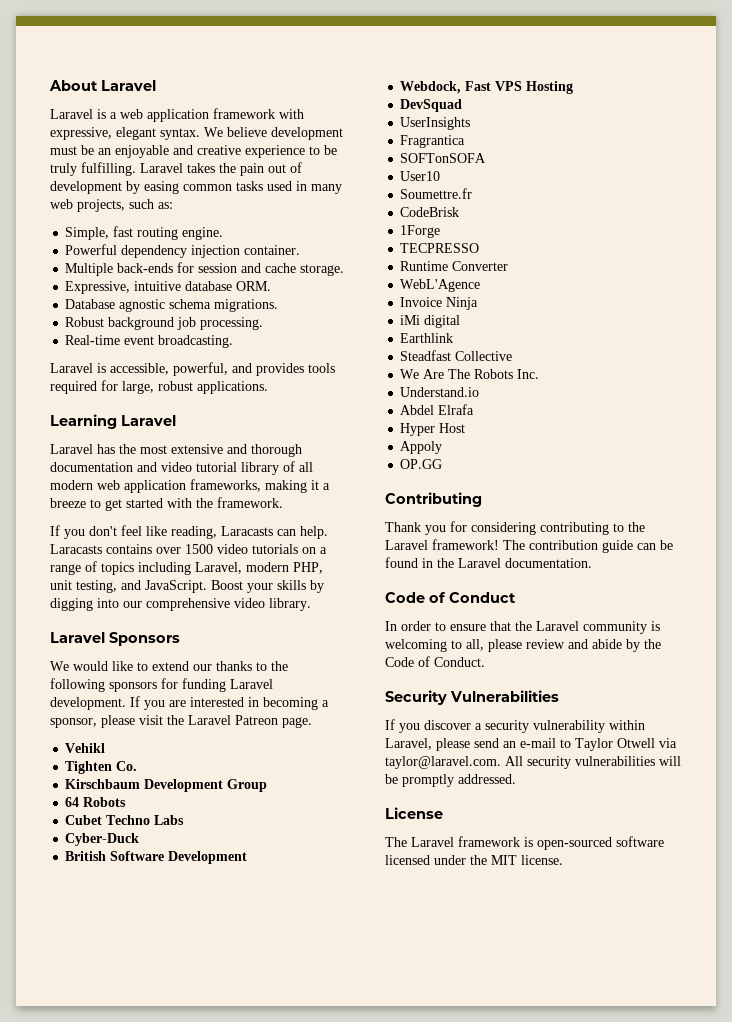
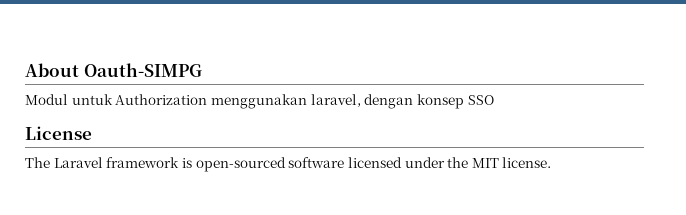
[101,80,156,91] [50,108,304,122] [50,127,343,140] [50,145,337,158] [50,162,302,176] [50,181,342,194] [50,199,173,212] [65,226,224,240] [65,244,301,258] [65,262,345,276] [65,281,272,294] [65,299,279,312] [65,317,264,330] [65,335,234,348] [50,362,335,376] [50,380,268,394] [50,414,176,429] [50,444,302,457] [50,461,313,475] [50,479,330,493] [50,497,283,511] [50,525,328,539] [50,544,327,554] [50,561,323,575] [50,580,324,593] [50,598,311,611] [50,632,180,646] [50,661,288,671] [50,678,273,692] [50,696,329,710] [50,715,312,728] [65,743,106,753] [65,761,138,774] [65,779,268,792] [65,797,127,807] [65,815,185,825] [65,833,140,846] [65,851,248,864] [400,81,574,94] [400,99,463,112] [400,117,471,130] [400,135,466,148] [400,153,487,163] [400,171,441,181] [400,188,473,199] [400,207,460,217] [400,225,441,238] [400,243,480,253] [400,261,509,271] [400,279,481,292] [400,297,479,310] [400,315,461,328] [400,333,454,343] [400,350,513,361] [400,369,540,379] [400,387,480,397] [400,404,475,415] [400,423,466,436] [400,441,443,454] [400,459,443,469] [385,492,482,507] [385,521,645,535] [385,539,673,553] [385,557,592,568] [385,592,516,603] [385,621,660,634] [385,639,661,652] [385,656,485,667] [385,690,559,705] [385,719,645,733] [385,738,677,751] [385,756,681,769] [385,774,516,787] Laravel // Laravel is a web application framework with expressive, elegant syntax. We believe development must be an enjoyable and creative experience to be truly fulfilling. Laravel takes the pain out of development by easing common tasks used in many web projects, such as: // Simple, fast routing engine. // Powerful dependency injection container. // Multiple back-ends for session and cache storage. // Expressive, intuitive database ORM. // Database agnostic schema migrations. // Robust background job processing. // Real-time event broadcasting. // Laravel is accessible, powerful, and provides tools required for large, robust applications. // Learning Laravel // Laravel has the most extensive and thorough documentation and video tutorial library of all modern web application frameworks, making it a breeze to get started with the framework. // If you don't feel like reading, Laracasts can help. Laracasts contains over 1500 video tutorials on a range of topics including Laravel, modern PHP, unit testing, and JavaScript. Boost your skills by digging into our comprehensive video library. // Laravel Sponsors // We would like to extend our thanks to the following sponsors for funding Laravel development. If you are interested in becoming a sponsor, please visit the Laravel Patreon page. // Vehikl // Tighten Co. // Kirschbaum Development Group // 64 Robots // Cubet Techno Labs // Cyber-Duck // British Software Development // Webdock, Fast VPS Hosting // DevSquad // UserInsights // Fragrantica // SOFTonSOFA // User10 // Soumettre.fr // CodeBrisk // 1Forge // TECPRESSO // Runtime Converter // WebL'Agence // Invoice Ninja // iMi digital // Earthlink // Steadfast Collective // We Are The Robots Inc. // Understand.io // Abdel Elrafa // Hyper Host // Appoly // OP.GG // Contributing // Thank you for considering contributing to the Laravel framework! The contribution guide can be found in the Laravel documentation. // Code of Conduct // In order to ensure that the Laravel community is welcoming to all, please review and abide by the Code of Conduct. // Security Vulnerabilities // If you discover a security vulnerability within Laravel, please send an e-mail to Taylor Otwell via taylor@laravel.com. All security vulnerabilities will be promptly addressed. -> [83,63,202,77] [25,94,494,109] Oauth-SIMPG // Modul untuk Authorization menggunakan laravel, dengan konsep SSO

